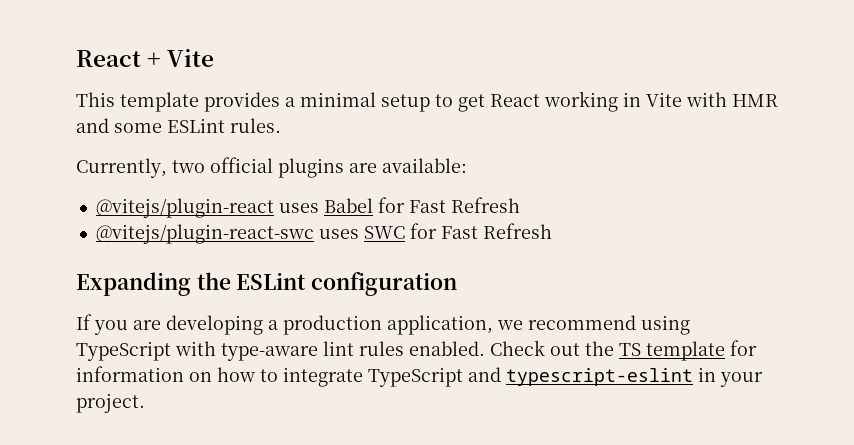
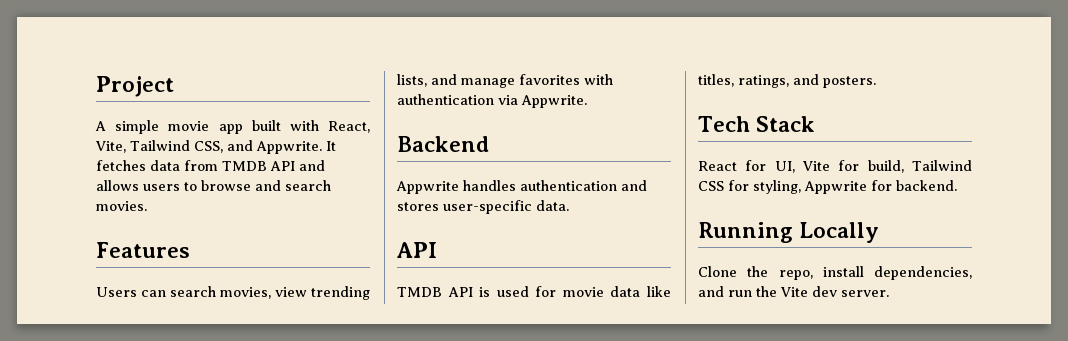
[76,49,215,67] [76,91,778,112] [76,118,281,133] [76,157,467,178] [95,197,520,218] [95,223,552,244] [76,272,458,296] [76,314,690,335] [76,340,757,361] [76,366,763,387] [76,393,145,413] React + Vite // This template provides a minimal setup to get React working in Vite with HMR and some ESLint rules. // Currently, two official plugins are available: // @vitejs/plugin-react uses Babel for Fast Refresh // @vitejs/plugin-react-swc uses SWC for Fast Refresh // Expanding the ESLint configuration // If you are developing a production application, we recommend using TypeScript with type-aware lint rules enabled. Check out the TS template for information on how to integrate TypeScript and typescript-eslint in your project. -> [96,76,174,97] [95,120,370,134] [95,140,336,154] [96,160,325,171] [96,180,331,191] [96,201,147,211] [96,242,190,258] [96,286,370,300] [397,74,613,88] [397,94,587,108] [397,136,489,152] [396,180,647,194] [397,200,569,214] [396,242,437,258] [397,286,671,297] [698,74,876,88] [698,116,816,132] [698,160,973,173] [698,180,957,194] [698,222,880,243] [698,266,972,280] [698,286,889,297] Project // A simple movie app built with React, Vite, Tailwind CSS, and Appwrite. It fetches data from TMDB API and allows users to browse and search movies. // Features // Users can search movies, view trending lists, and manage favorites with authentication via Appwrite. // Backend // Appwrite handles authentication and stores user-specific data. // API // TMDB API is used for movie data like titles, ratings, and posters. // Tech Stack // React for UI, Vite for build, Tailwind CSS for styling, Appwrite for backend. // Running Locally // Clone the repo, install dependencies, and run the Vite dev server.

